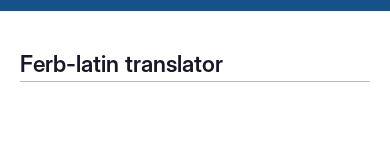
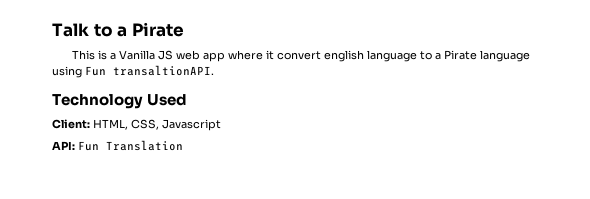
[20,55,224,73] Ferb-latin translator -> [52,22,184,37] [71,50,530,62] [52,65,214,78] [52,94,188,109] [52,119,221,131] [52,140,183,151] Talk to a Pirate // This is a Vanilla JS web app where it convert english language to a Pirate language using Fun transaltionAPI. // Technology Used // Client: HTML, CSS, Javascript // API: Fun Translation

